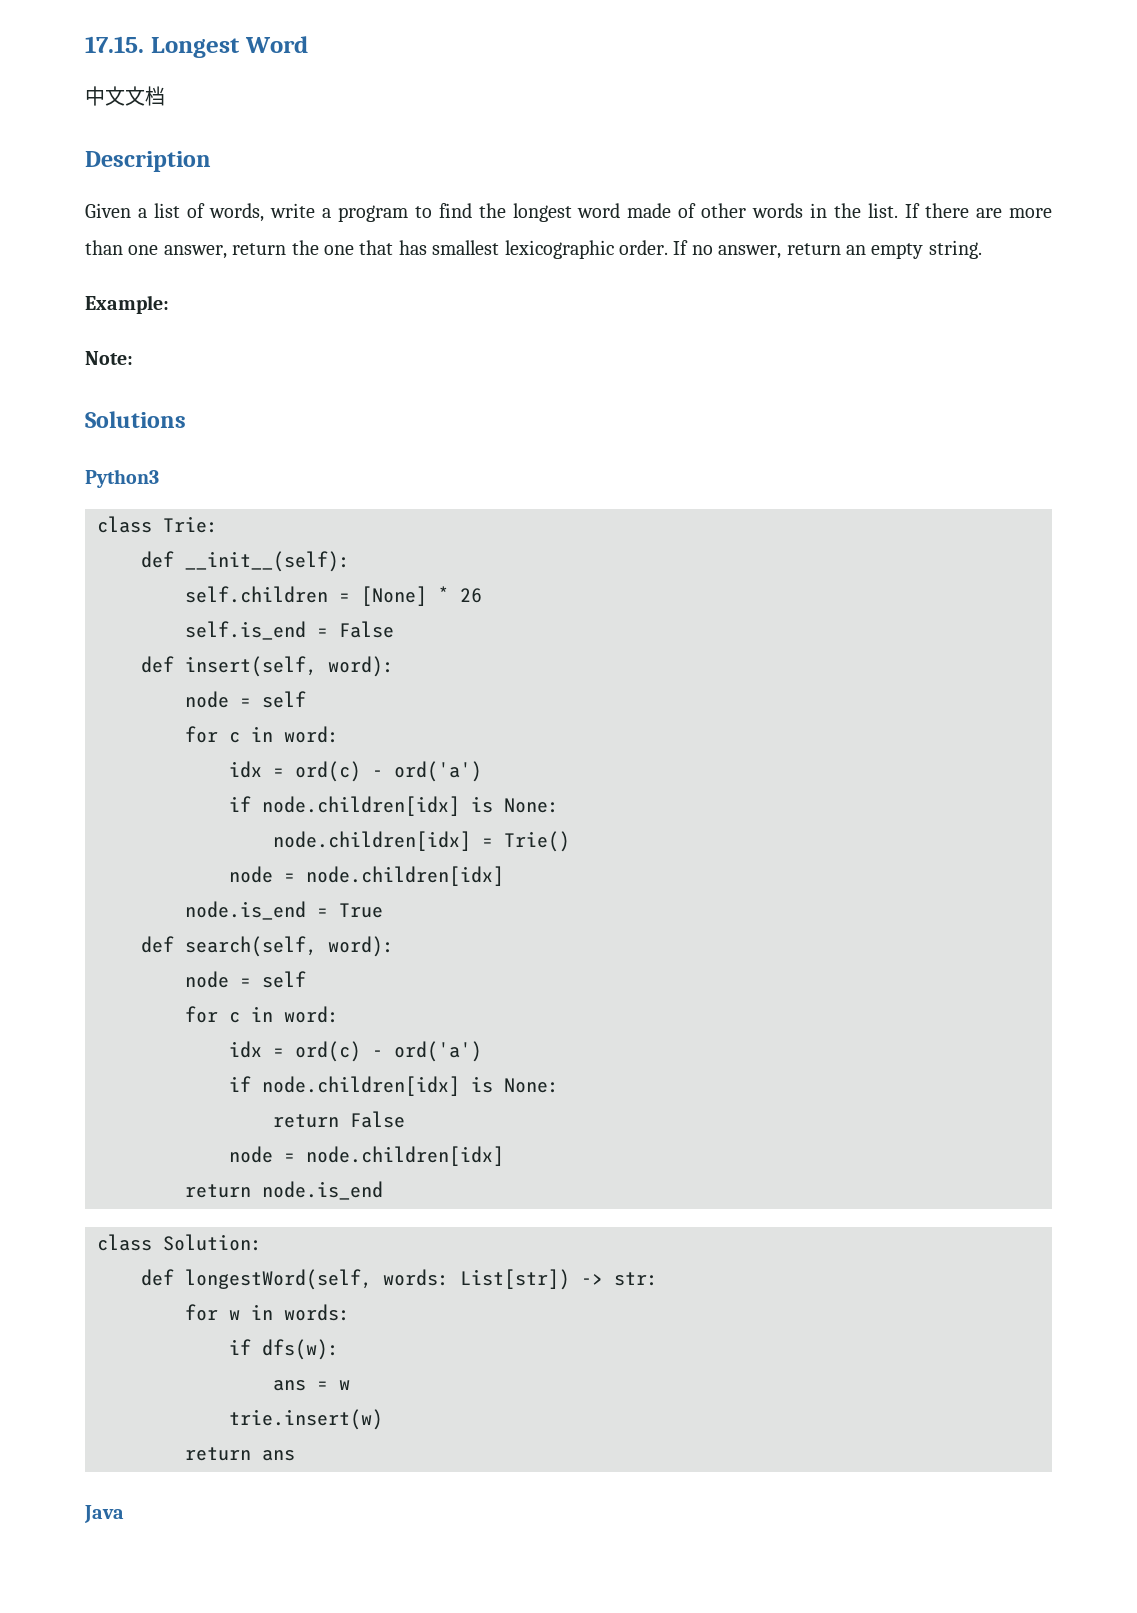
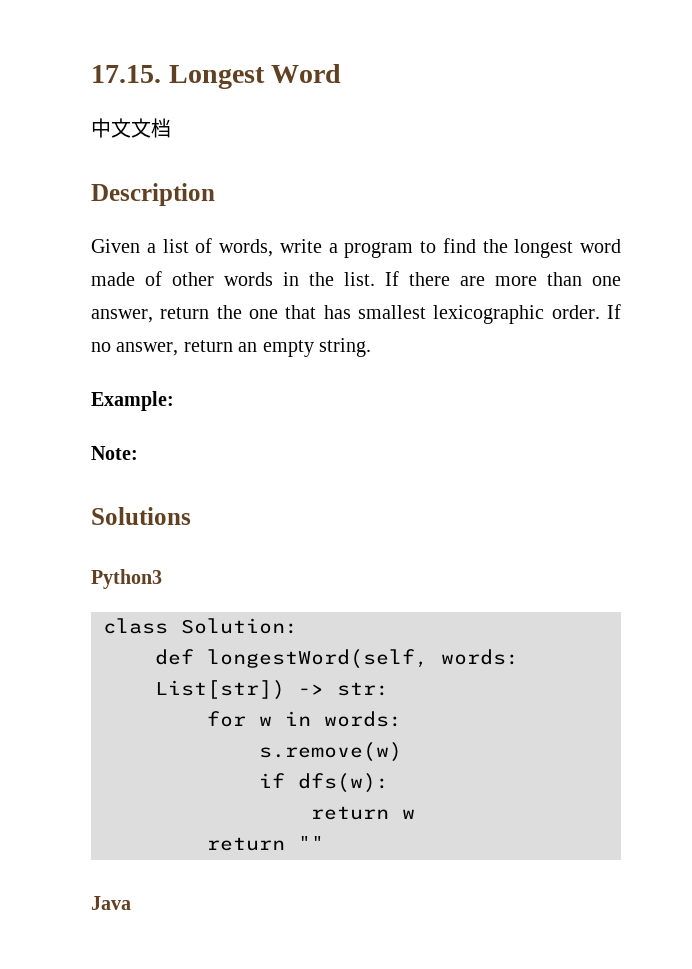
[97,516,218,533] [141,551,350,572] [185,586,482,606] [185,621,394,640] [141,656,394,677] [185,691,306,708] [185,726,339,743] [229,761,482,782] [229,796,559,816] [273,831,570,852] [229,866,504,886] [185,901,383,920] [141,936,394,957] [185,971,306,988] [185,1006,339,1023] [229,1041,482,1062] [229,1076,559,1096] [273,1111,405,1128] [229,1146,504,1166] [185,1181,383,1200] // class Trie: // def __init__(self): // self.children = [None] * 26 // self.is_end = False // def insert(self, word): // node = self // for c in word: // idx = ord(c) - ord('a') // if node.children[idx] is None: // node.children[idx] = Trie() // node = node.children[idx] // node.is_end = True // def search(self, word): // node = self // for c in word: // idx = ord(c) - ord('a') // if node.children[idx] is None: // return False // node = node.children[idx] // return node.is_end -> (162, 579) none
(350, 1312) none -> [259,742,402,762] // s.remove(w)
[273,1380,350,1391] [229,1409,383,1430] [185,1447,295,1461] ans = w // trie.insert(w) // return ans -> [311,806,415,820] [207,836,324,851] return w // return ""

